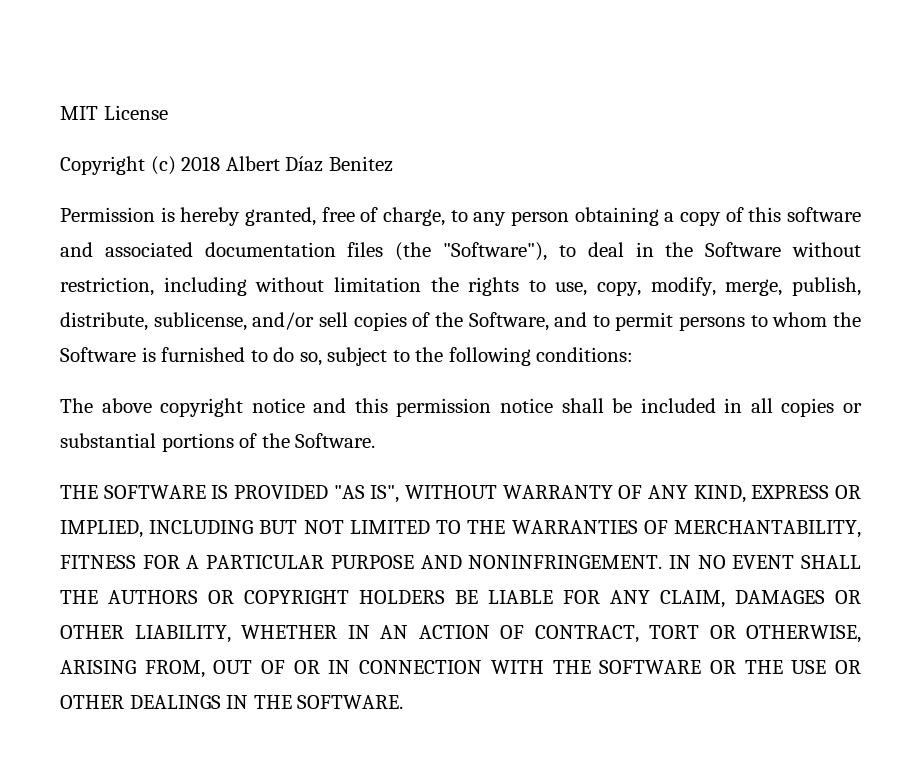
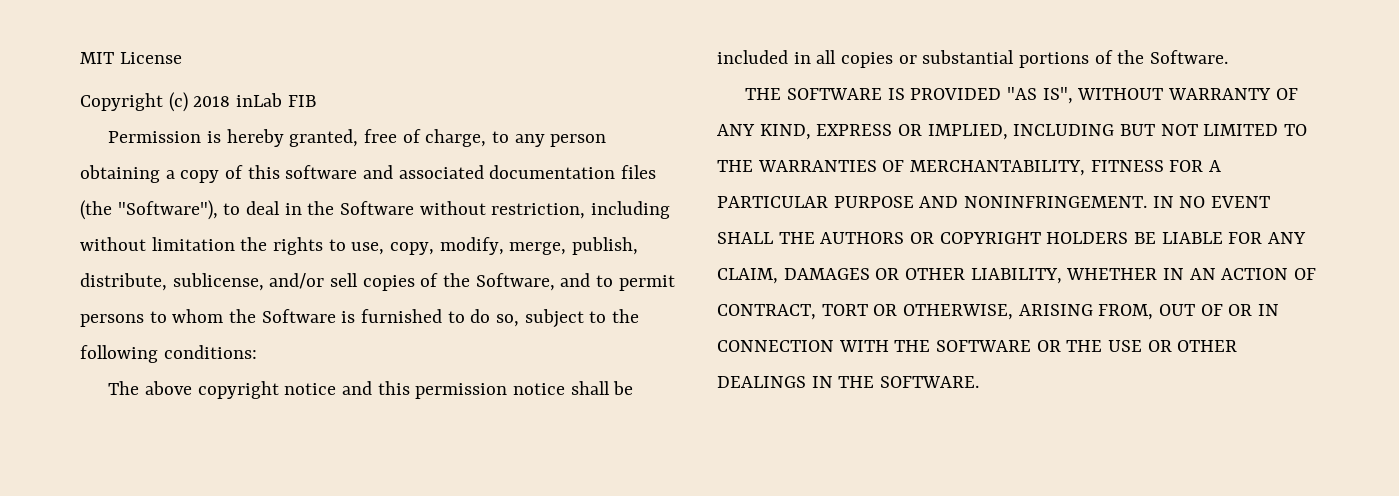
[225,156,393,172] Albert Díaz Benitez -> [236,93,316,107] inLab FIB

